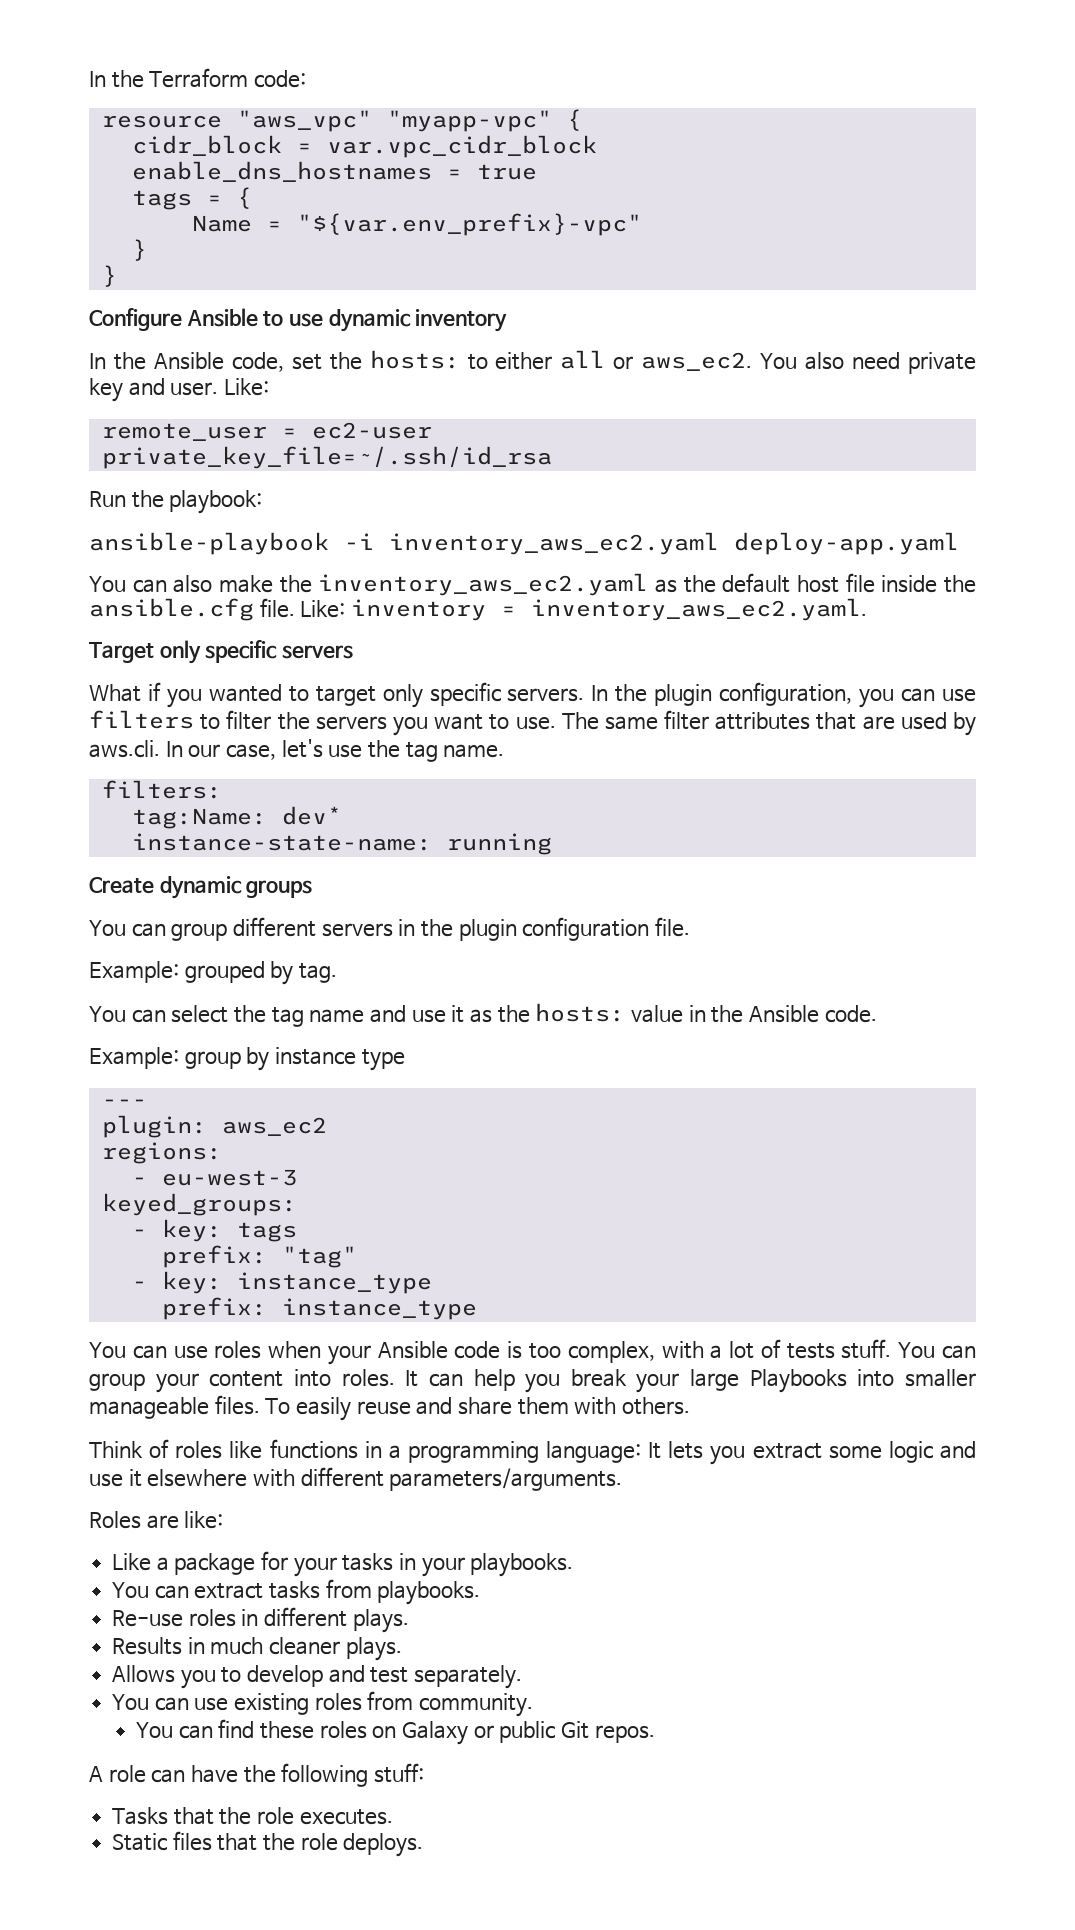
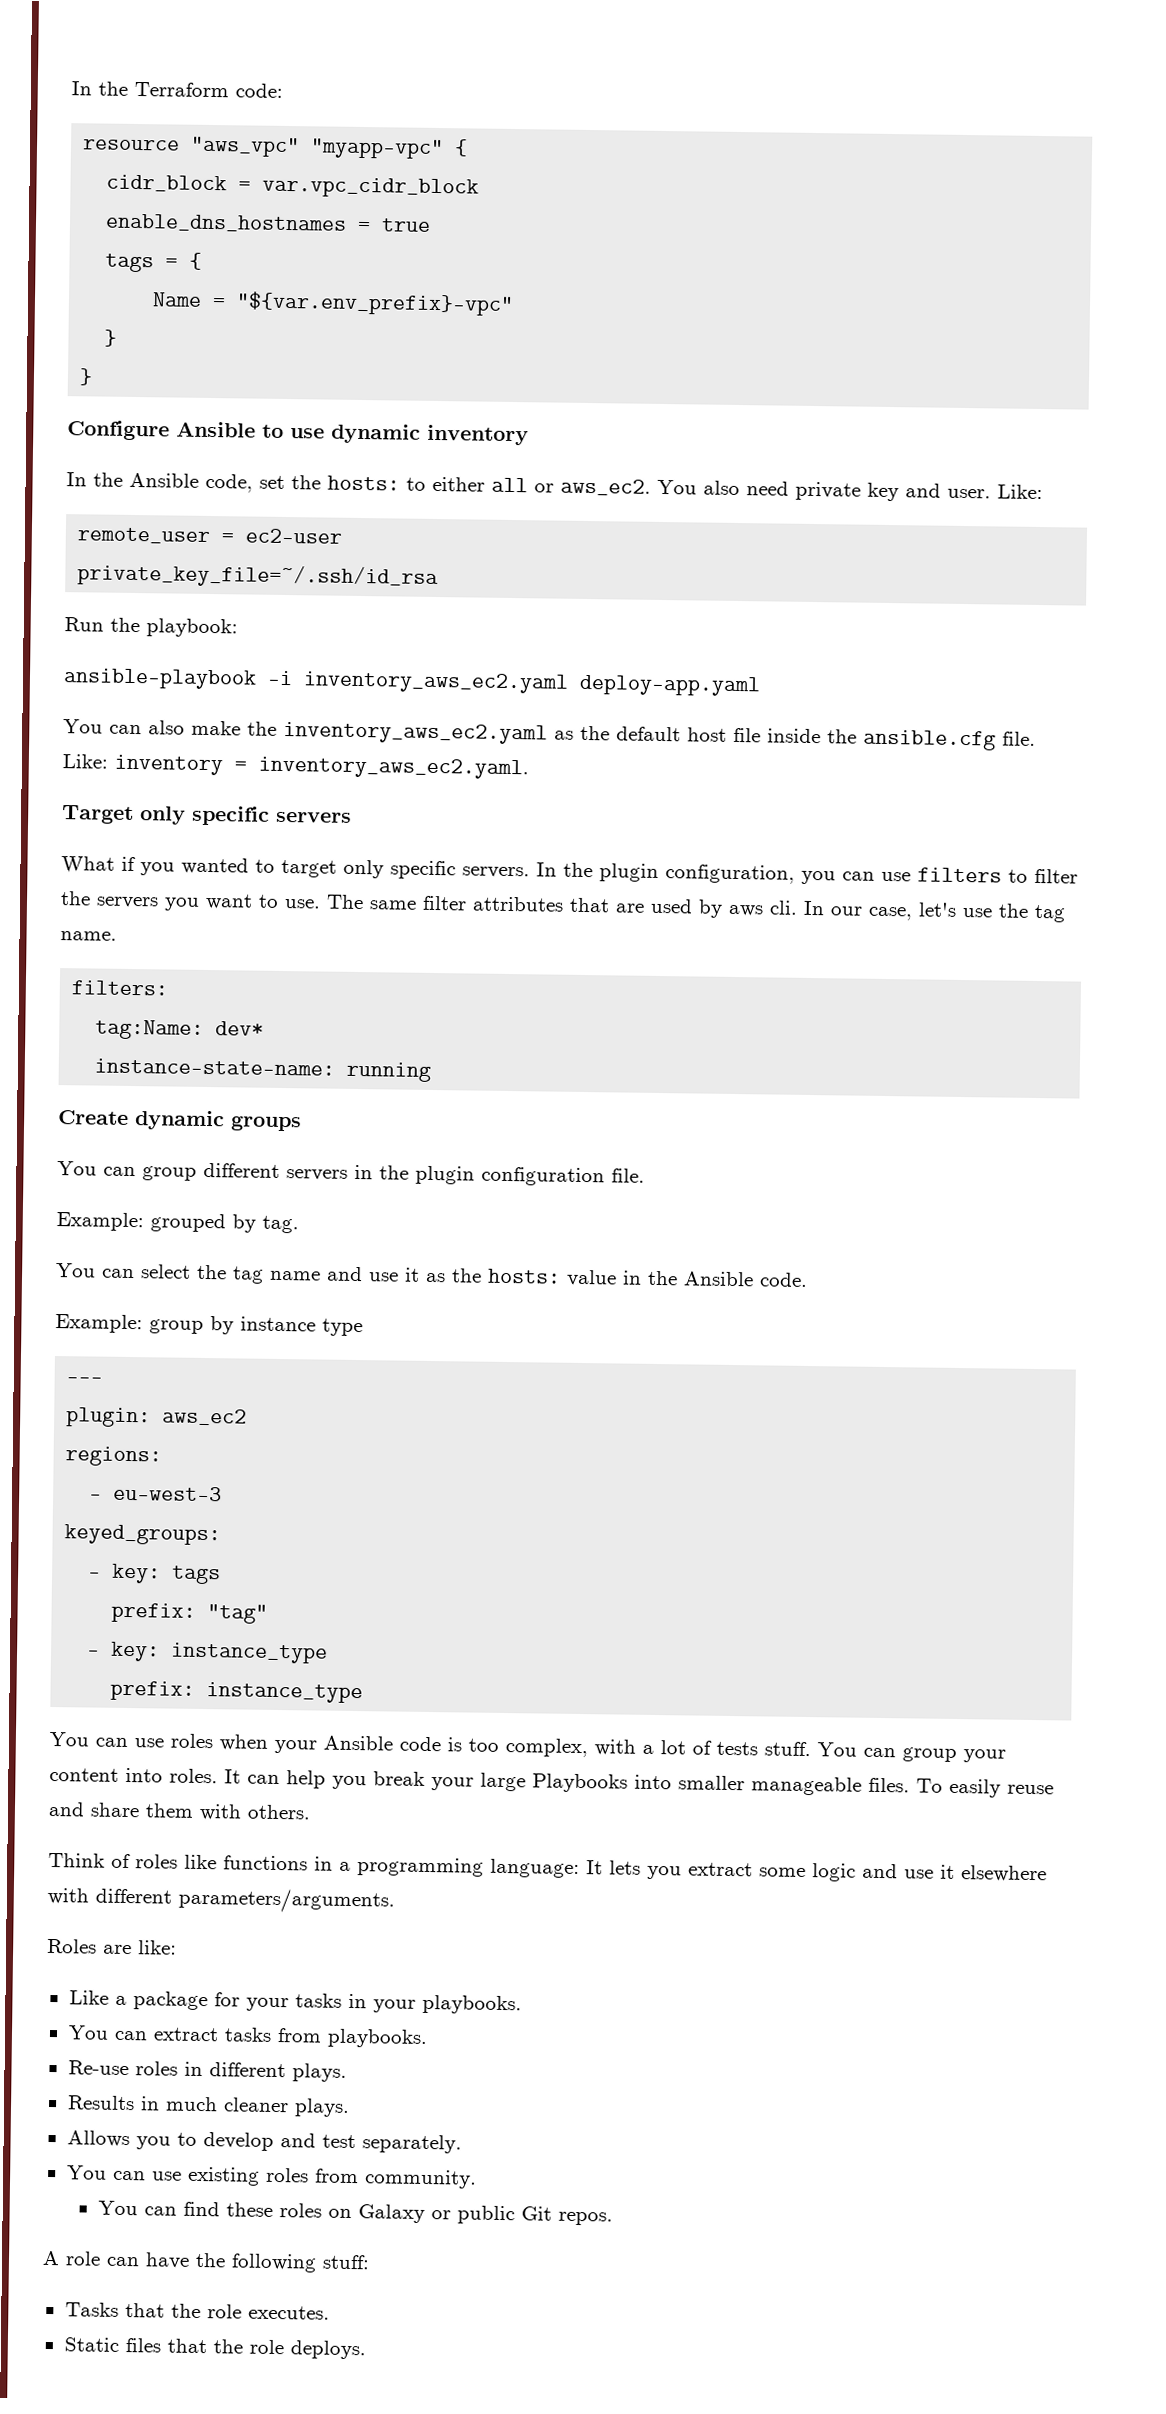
[89,740,160,758] aws.cli. -> [728,900,798,917] aws cli.

